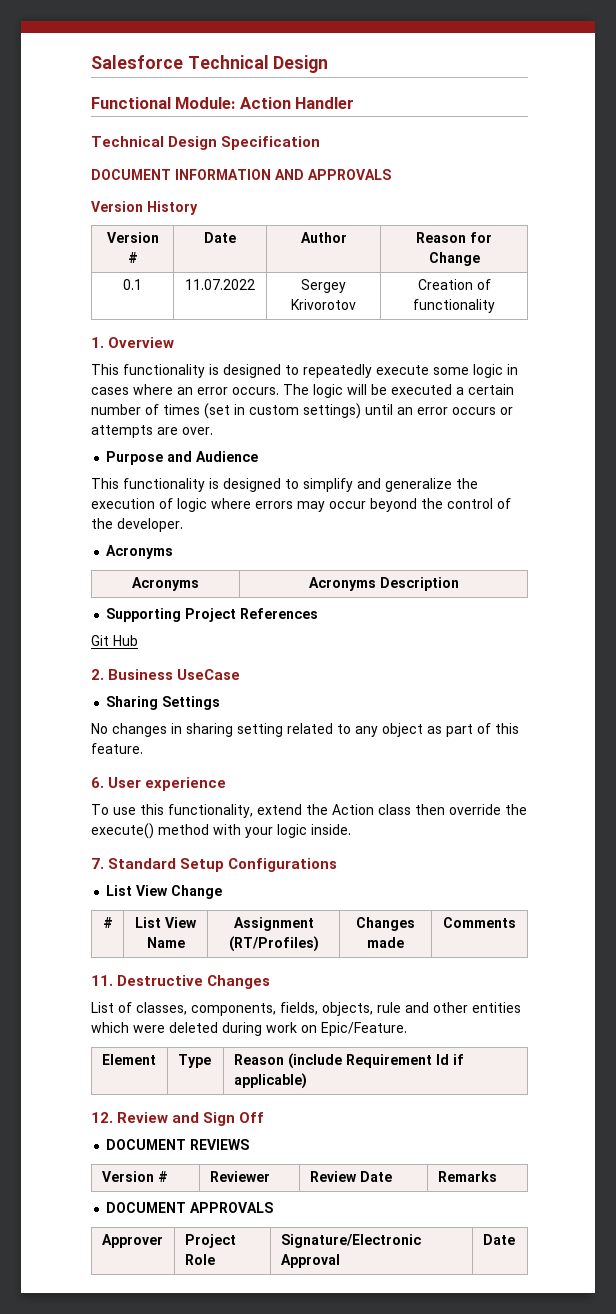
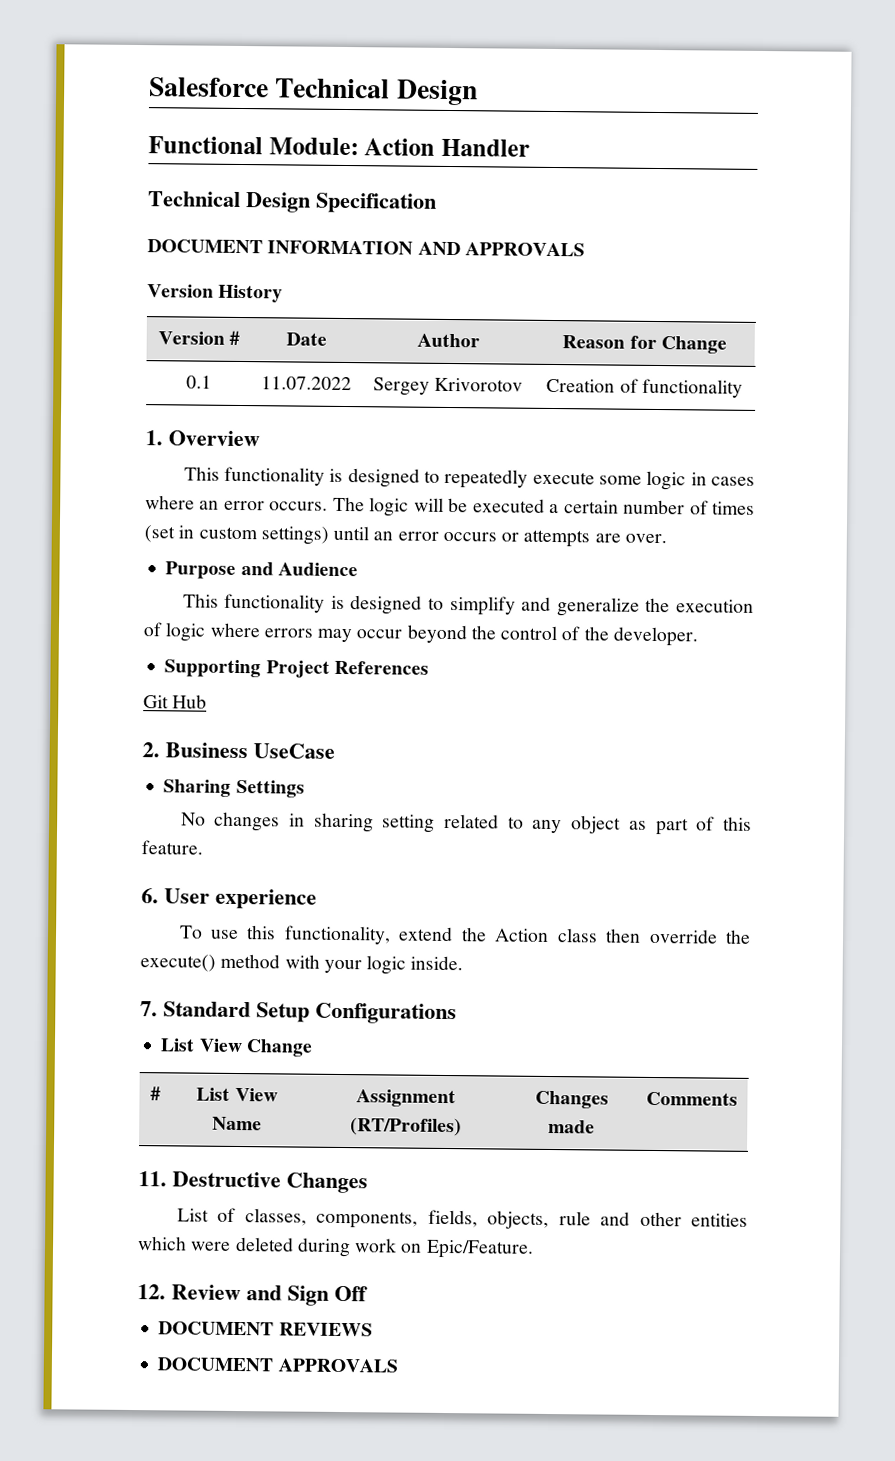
[106,545,174,559] [132,577,199,591] [308,577,459,591] // Acronyms // Acronyms | Acronyms Description -> (699, 636) none
[101,1054,156,1065] [177,1054,211,1068] [233,1053,464,1069] [233,1073,307,1089] // Element | Type | Reason (include Requirement Id if applicable) -> (534, 1249) none
[101,1171,168,1182] [209,1171,270,1182] [309,1171,392,1182] [437,1171,497,1182] [106,1202,274,1213] [101,1234,163,1248] [184,1234,236,1248] [184,1254,215,1265] [280,1234,421,1248] [280,1254,340,1268] [482,1234,515,1245] // Version # | Reviewer | Review Date | Remarks // DOCUMENT APPROVALS // Approver | Project Role | Signature/Electronic Approval | Date -> [157,1357,398,1373] // DOCUMENT APPROVALS

